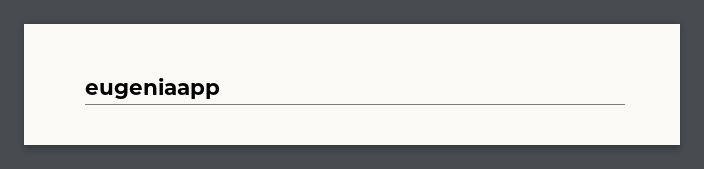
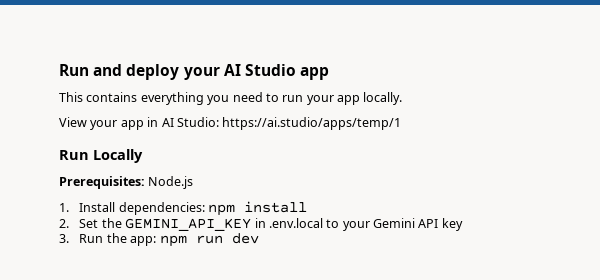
[85,78,220,99] eugeniaapp -> [59,64,330,80] [59,92,403,105] [59,117,402,130] [59,149,143,163] [59,176,194,189] [59,201,308,216] [59,218,463,231] [59,233,259,247] Run and deploy your AI Studio app // This contains everything you need to run your app locally. // View your app in AI Studio: https://ai.studio/apps/temp/1 // Run Locally // Prerequisites: Node.js // 1. Install dependencies: npm install // 2. Set the GEMINI_API_KEY in .env.local to your Gemini API key // 3. Run the app: npm run dev

